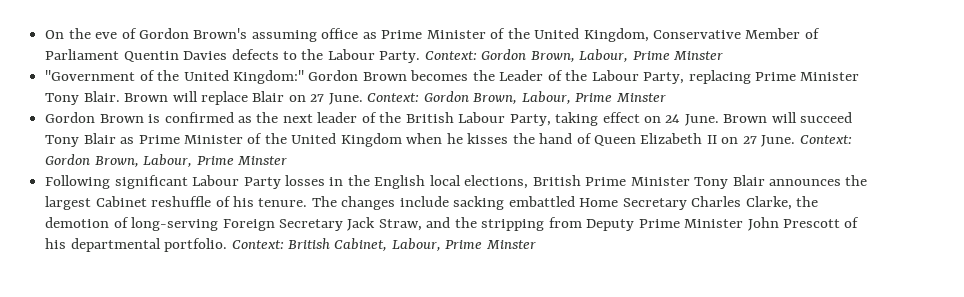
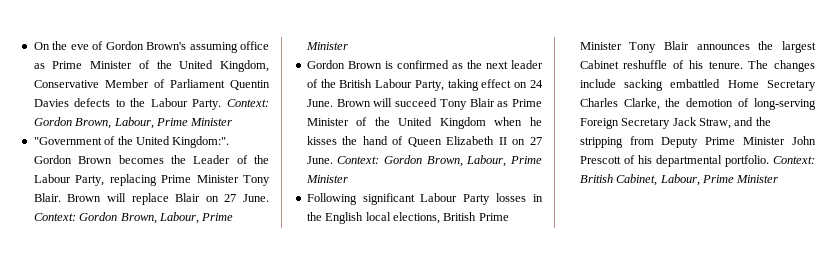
[673,51,724,60] [45,70,304,84] Minster // ''Government of the United Kingdom:'' -> [190,118,233,126] [33,136,230,148] Minister // "Government of the United Kingdom:".
[615,93,666,102] Minster -> [305,42,348,50] Minister
[236,156,287,165] Minster -> [305,175,348,183] Minister
[485,240,536,249] Minster -> [736,175,779,183] Minister

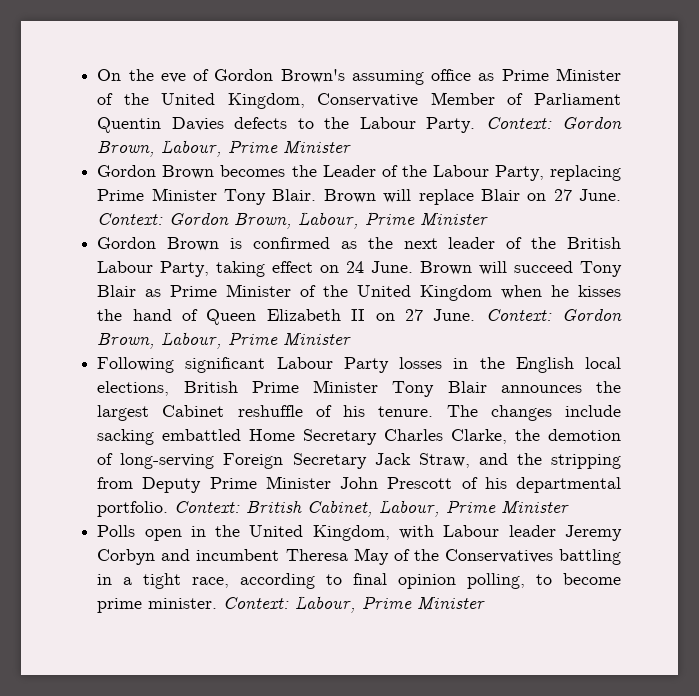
[33,136,230,148] "Government of the United Kingdom:". -> (352, 147) none
(779, 179) none -> [97,525,622,541] [97,548,621,565] [97,573,622,589] [97,596,486,613] // Polls open in the United Kingdom, with Labour leader Jeremy Corbyn and incumbent Theresa May of the Conservatives battling in a tight race, according to final opinion polling, to become prime minister. Context: Labour, Prime Minister

